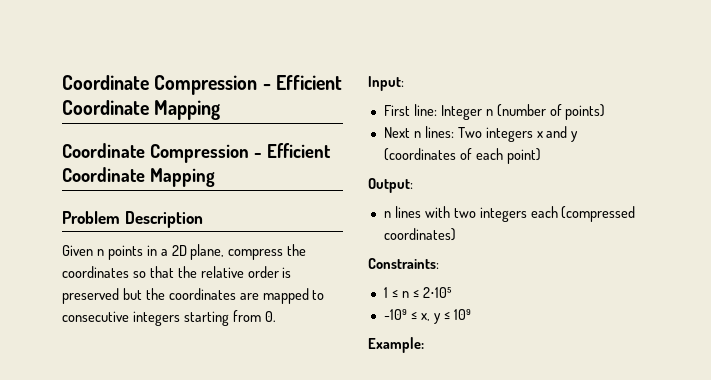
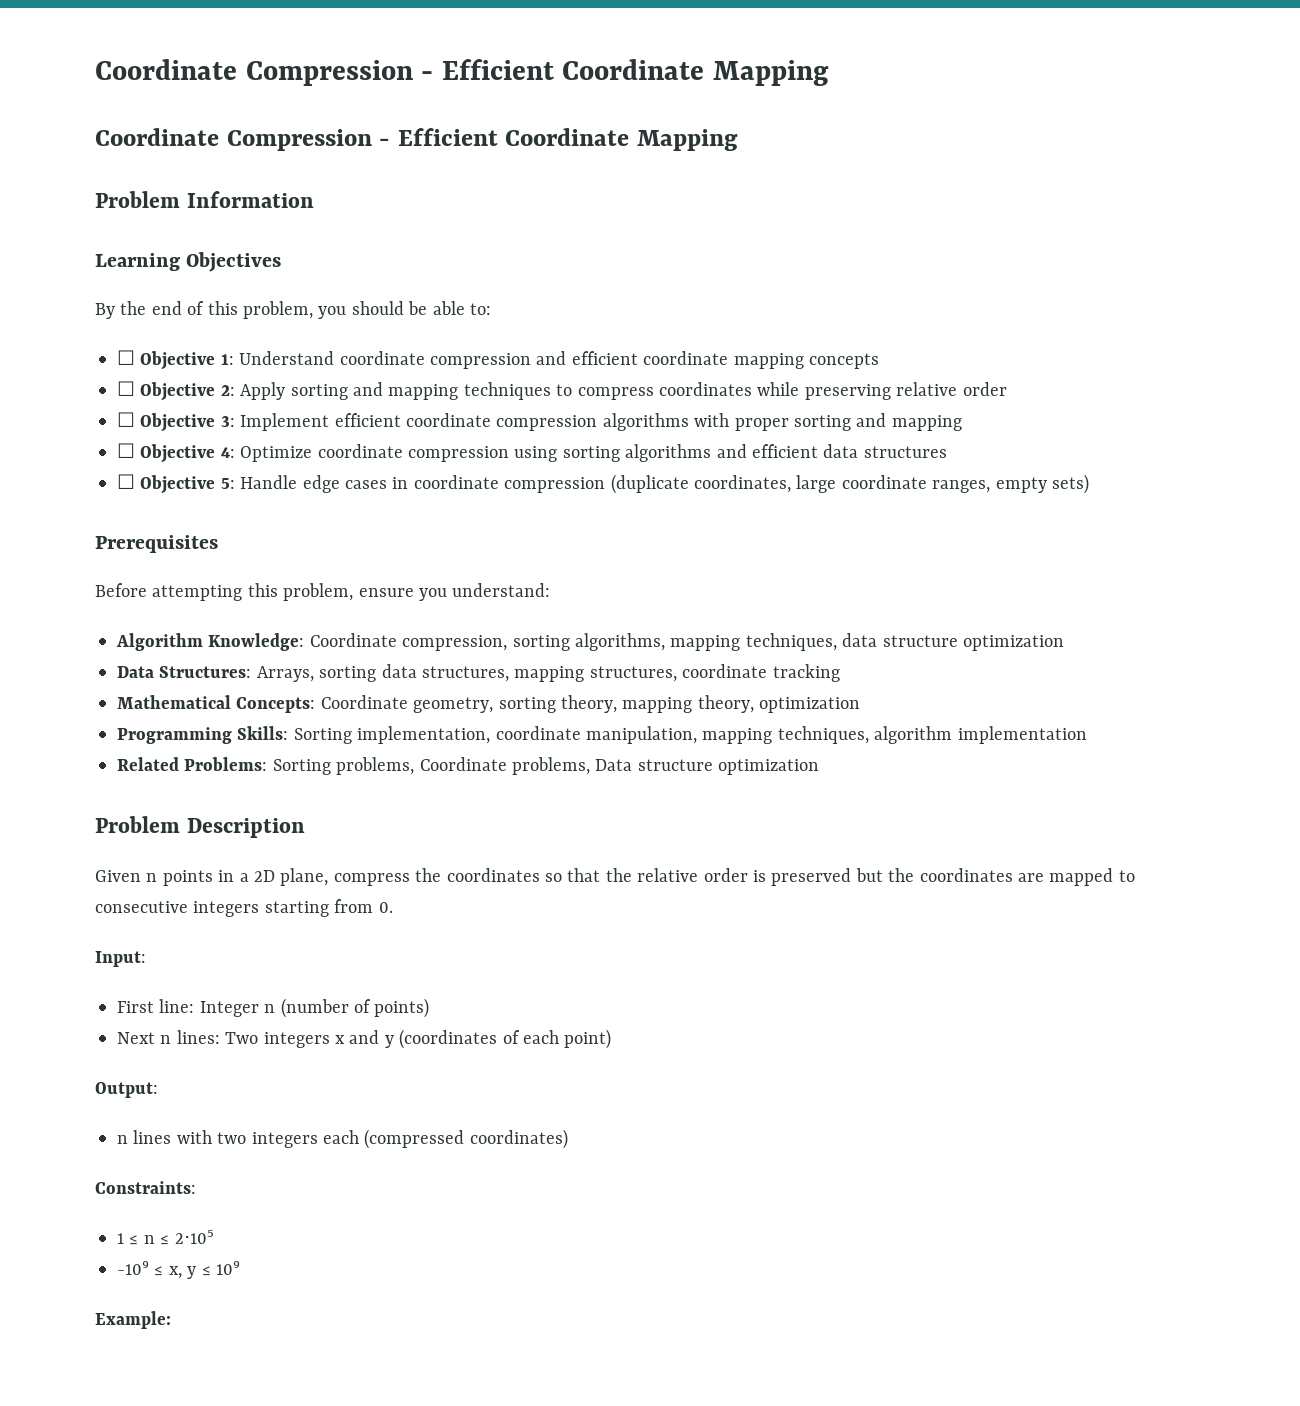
(215, 177) none -> [95,191,314,208] [95,252,282,272] [95,301,491,319] [117,350,879,370] [117,381,1007,401] [117,412,962,432] [117,443,947,463] [117,474,1089,494] [95,535,218,553] [95,583,551,601] [116,633,1064,651] [117,664,840,682] [117,695,861,713] [117,726,1087,744] [117,757,820,775] // Problem Information // Learning Objectives // By the end of this problem, you should be able to: // ☐ Objective 1: Understand coordinate compression and efficient coordinate mapping concepts // ☐ Objective 2: Apply sorting and mapping techniques to compress coordinates while preserving relative order // ☐ Objective 3: Implement efficient coordinate compression algorithms with proper sorting and mapping // ☐ Objective 4: Optimize coordinate compression using sorting algorithms and efficient data structures // ☐ Objective 5: Handle edge cases in coordinate compression (duplicate coordinates, large coordinate ranges, empty sets) // Prerequisites // Before attempting this problem, ensure you understand: // Algorithm Knowledge: Coordinate compression, sorting algorithms, mapping techniques, data structure optimization // Data Structures: Arrays, sorting data structures, mapping structures, coordinate tracking // Mathematical Concepts: Coordinate geometry, sorting theory, mapping theory, optimization // Programming Skills: Sorting implementation, coordinate manipulation, mapping techniques, algorithm implementation // Related Problems: Sorting problems, Coordinate problems, Data structure optimization

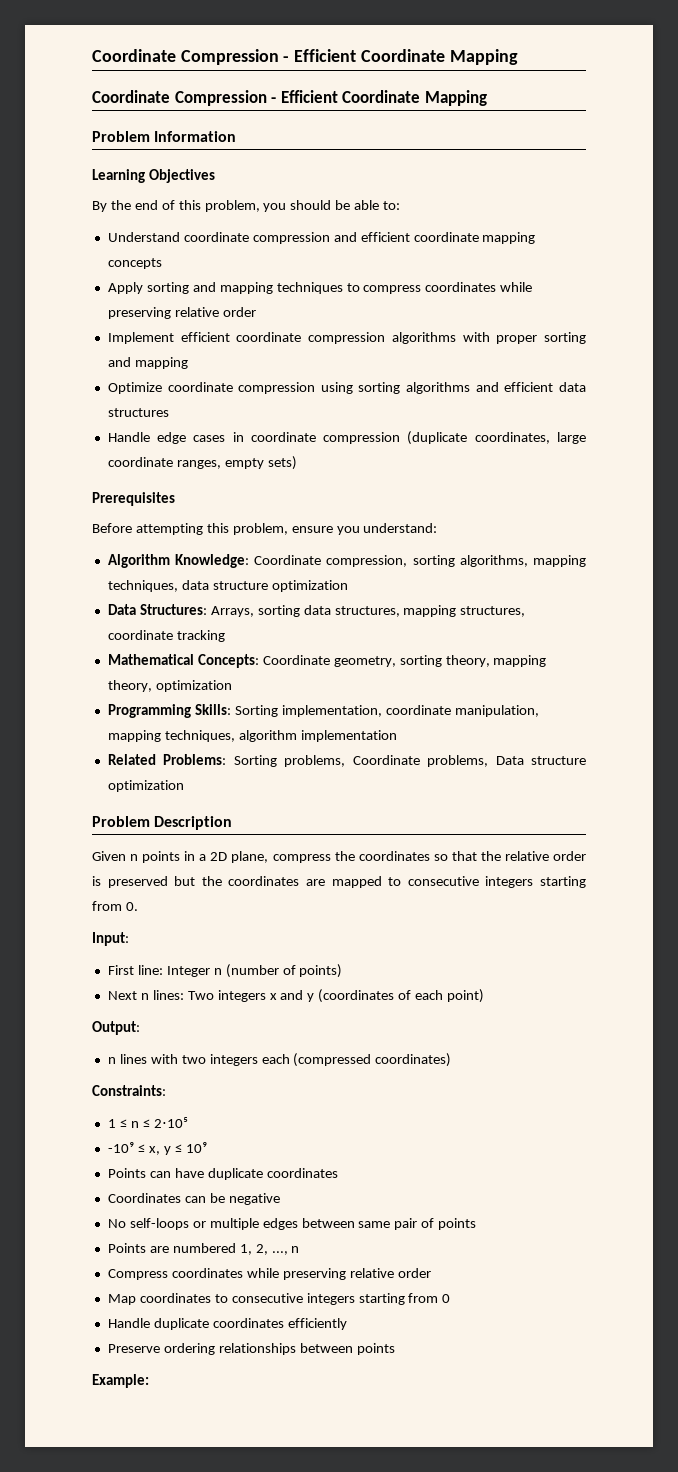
[117,350,234,370] ☐ Objective 1: -> (401, 205) none
[117,381,235,401] ☐ Objective 2: -> (162, 263) none
[117,412,235,432] ☐ Objective 3: -> (256, 312) none
[117,443,235,463] ☐ Objective 4: -> (188, 363) none
[117,474,235,494] ☐ Objective 5: -> (169, 412) none
(241, 1268) none -> [107,1168,338,1180] [107,1193,280,1205] [107,1218,477,1230] [107,1243,300,1255] [107,1268,431,1280] [107,1293,451,1305] [107,1318,347,1330] [107,1343,395,1355] // Points can have duplicate coordinates // Coordinates can be negative // No self-loops or multiple edges between same pair of points // Points are numbered 1, 2, ..., n // Compress coordinates while preserving relative order // Map coordinates to consecutive integers starting from 0 // Handle duplicate coordinates efficiently // Preserve ordering relationships between points

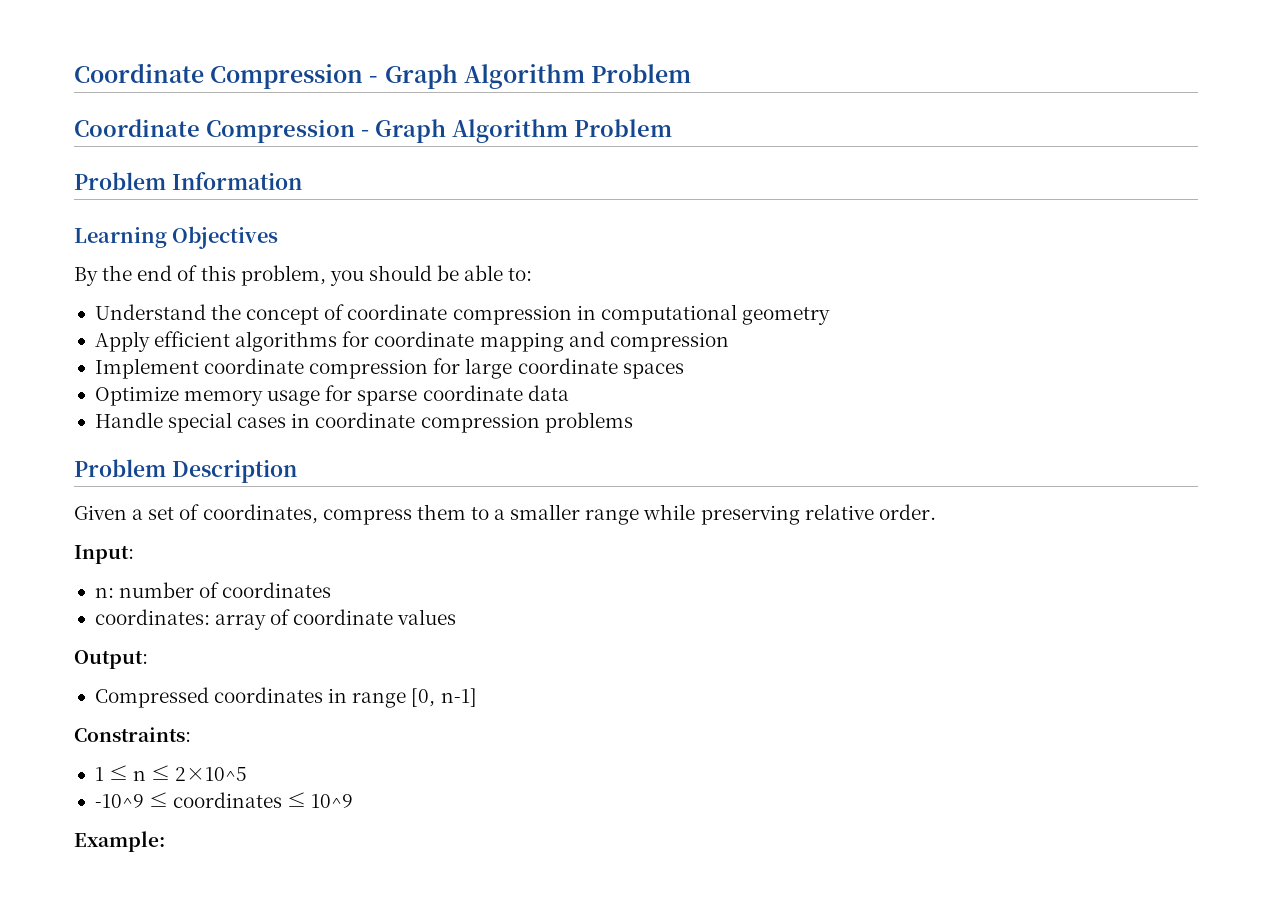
[92,49,518,65] [92,90,487,106] Coordinate Compression - Efficient Coordinate Mapping // Coordinate Compression - Efficient Coordinate Mapping -> [74,63,692,89] [74,119,672,143] Coordinate Compression - Graph Algorithm Problem // Coordinate Compression - Graph Algorithm Problem
[183,232,536,244] [107,258,162,269] [107,282,533,294] [107,307,256,319] coordinate compression and efficient coordinate mapping concepts // Apply sorting and mapping techniques to compress coordinates while preserving relative order -> [211,304,830,325] [94,331,729,352] the concept of coordinate compression in computational geometry // Apply efficient algorithms for coordinate mapping and compression
[180,332,586,344] [107,357,188,369] [107,382,587,394] [107,408,169,417] [107,432,187,444] efficient coordinate compression algorithms with proper sorting and mapping // Optimize coordinate compression using sorting algorithms and efficient data structures // Handle edge -> [204,358,684,379] [94,385,569,406] [94,412,233,433] coordinate compression for large coordinate spaces // Optimize memory usage for sparse coordinate data // Handle special
[407,431,587,445] [107,456,297,470] [92,492,175,506] [92,523,438,535] [107,554,586,568] [107,580,348,592] [107,604,526,617] [107,630,225,642] [107,654,547,668] [107,680,232,692] [107,704,539,718] [107,730,397,742] [107,754,587,767] [107,780,184,792] [92,816,233,830] [92,851,586,863] [92,876,587,888] [92,901,138,911] [92,932,129,946] [107,964,343,978] [107,989,485,1003] [92,1021,140,1035] [107,1053,452,1067] (duplicate coordinates, large coordinate ranges, empty sets) // Prerequisites // Before attempting this problem, ensure you understand: // Algorithm Knowledge: Coordinate compression, sorting algorithms, mapping techniques, data structure optimization // Data Structures: Arrays, sorting data structures, mapping structures, coordinate tracking // Mathematical Concepts: Coordinate geometry, sorting theory, mapping theory, optimization // Programming Skills: Sorting implementation, coordinate manipulation, mapping techniques, algorithm implementation // Related Problems: Sorting problems, Coordinate problems, Data structure optimization // Problem Description // Given n points in a 2D plane, compress the coordinates so that the relative order is preserved but the coordinates are mapped to consecutive integers starting from 0. // Input: // First line: Integer n (number of points) // Next n lines: Two integers x and y (coordinates of each point) // Output: // n lines with two integers each (compressed coordinates) -> [544,412,633,433] [74,459,297,483] [74,504,936,525] [74,545,134,564] [94,582,332,598] [94,609,457,630] [74,650,148,669] [94,687,477,708] problems // Problem Description // Given a set of coordinates, compress them to a smaller range while preserving relative order. // Input: // n: number of coordinates // coordinates: array of coordinate values // Output: // Compressed coordinates in range [0, n-1]
[153,1117,188,1128] [107,1142,207,1155] [107,1168,338,1180] [107,1193,280,1205] [107,1218,477,1230] [107,1243,300,1255] [107,1268,431,1280] [107,1293,451,1305] [107,1318,347,1330] [107,1343,395,1355] 2⋅10⁵ // -10⁹ ≤ x, y ≤ 10⁹ // Points can have duplicate coordinates // Coordinates can be negative // No self-loops or multiple edges between same pair of points // Points are numbered 1, 2, ..., n // Compress coordinates while preserving relative order // Map coordinates to consecutive integers starting from 0 // Handle duplicate coordinates efficiently // Preserve ordering relationships between points -> [175,767,248,781] [94,792,354,808] 2×10^5 // -10^9 ≤ coordinates ≤ 10^9

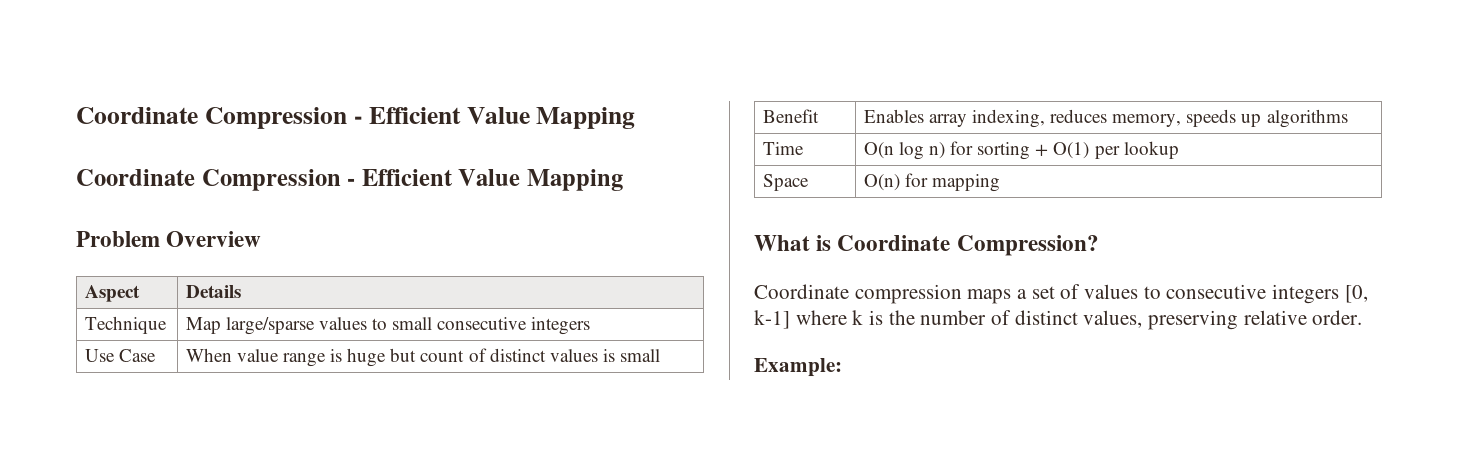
[74,63,692,89] [74,119,672,143] [74,172,302,190] [74,226,279,249] [74,265,533,286] [94,304,830,325] [94,331,729,352] [94,358,684,379] [94,385,569,406] [94,412,633,433] [74,459,297,483] [74,504,936,525] [74,545,134,564] [94,582,332,598] [94,609,457,630] [74,650,148,669] [94,687,477,708] [74,727,191,742] [94,765,248,781] [94,792,354,808] Coordinate Compression - Graph Algorithm Problem // Coordinate Compression - Graph Algorithm Problem // Problem Information // Learning Objectives // By the end of this problem, you should be able to: // Understand the concept of coordinate compression in computational geometry // Apply efficient algorithms for coordinate mapping and compression // Implement coordinate compression for large coordinate spaces // Optimize memory usage for sparse coordinate data // Handle special cases in coordinate compression problems // Problem Description // Given a set of coordinates, compress them to a smaller range while preserving relative order. // Input: // n: number of coordinates // coordinates: array of coordinate values // Output: // Compressed coordinates in range [0, n-1] // Constraints: // 1 ≤ n ≤ 2×10^5 // -10^9 ≤ coordinates ≤ 10^9 -> [76,107,636,129] [76,169,624,191] [76,231,262,247] [84,285,140,302] [185,285,241,298] [84,316,167,334] [185,317,591,335] [84,349,156,362] [185,348,661,367] [762,109,819,123] [863,109,1348,128] [762,142,804,155] [863,141,1179,160] [762,174,809,191] [863,173,1000,192] [754,235,1099,256] [754,284,1368,304] [754,310,1363,330] Coordinate Compression - Efficient Value Mapping // Coordinate Compression - Efficient Value Mapping // Problem Overview // Aspect | Details // Technique | Map large/sparse values to small consecutive integers // Use Case | When value range is huge but count of distinct values is small // Benefit | Enables array indexing, reduces memory, speeds up algorithms // Time | O(n log n) for sorting + O(1) per lookup // Space | O(n) for mapping // What is Coordinate Compression? // Coordinate compression maps a set of values to consecutive integers [0, k-1] where k is the number of distinct values, preserving relative order.

